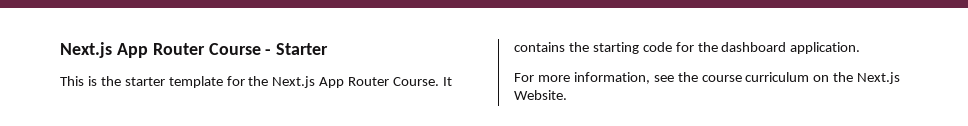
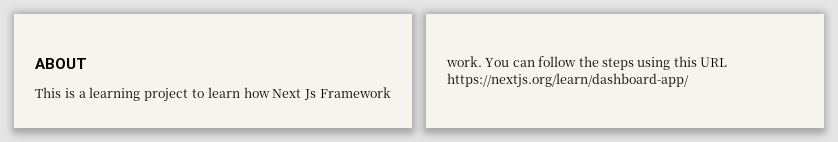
[60,42,329,58] [60,76,453,88] [514,42,861,54] [514,72,901,84] [514,90,567,100] Next.js App Router Course - Starter // This is the starter template for the Next.js App Router Course. It contains the starting code for the dashboard application. // For more information, see the course curriculum on the Next.js Website. -> [35,58,87,69] [35,87,392,102] [446,56,727,70] [447,73,689,88] ABOUT // This is a learning project to learn how Next Js Framework work. You can follow the steps using this URL https://nextjs.org/learn/dashboard-app/

